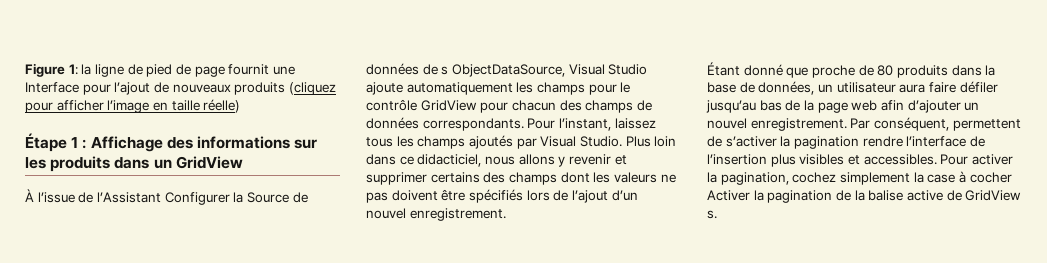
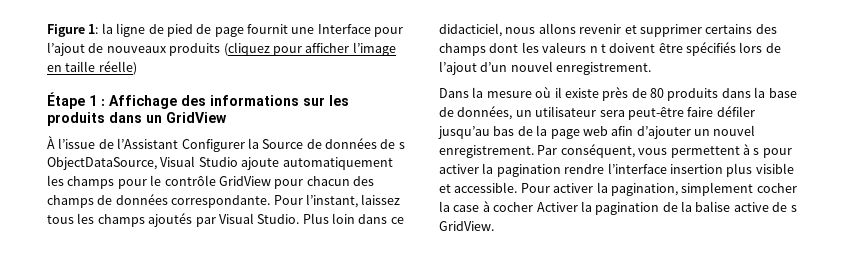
[422,118,524,131] correspondants. -> [171,195,271,208] correspondante.
[558,156,566,167] y -> (576, 28) none
[660,174,676,183] [366,192,388,203] ne pas -> [589,44,606,53] n t
[707,62,855,78] Étant donné que proche -> [439,86,629,101] Dans la mesure où il existe près
[899,84,926,93] aura -> [599,107,684,120] sera peut-être
[952,119,1021,131] [707,136,985,149] [707,154,937,167] permettent de s’activer la pagination rendre l’interface de l’insertion plus visibles et accessibles. -> [638,144,792,158] [439,163,794,177] [439,182,518,193] vous permettent à s pour activer la pagination rendre l’interface insertion plus visible et accessible.
[792,172,910,185] cochez simplement -> [681,182,797,196] simplement cocher
[965,190,1022,201] [707,210,717,219] GridView s. -> [790,205,797,212] [439,221,494,231] s GridView.

